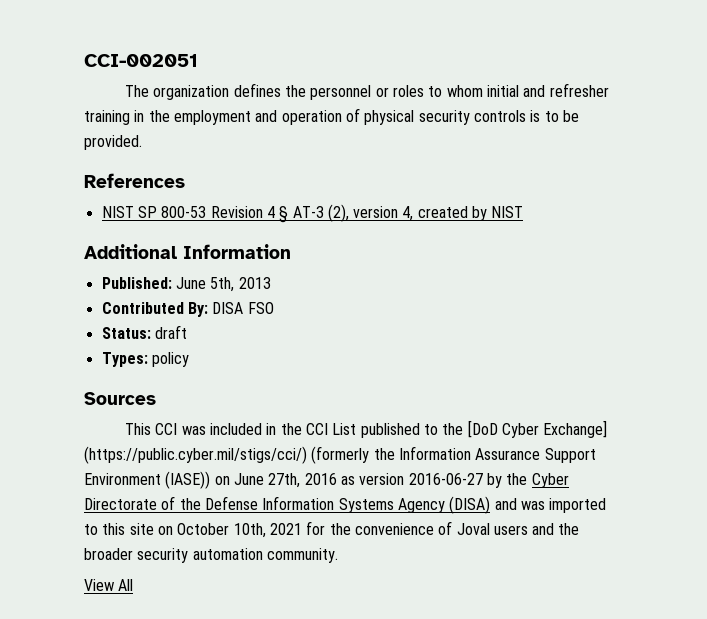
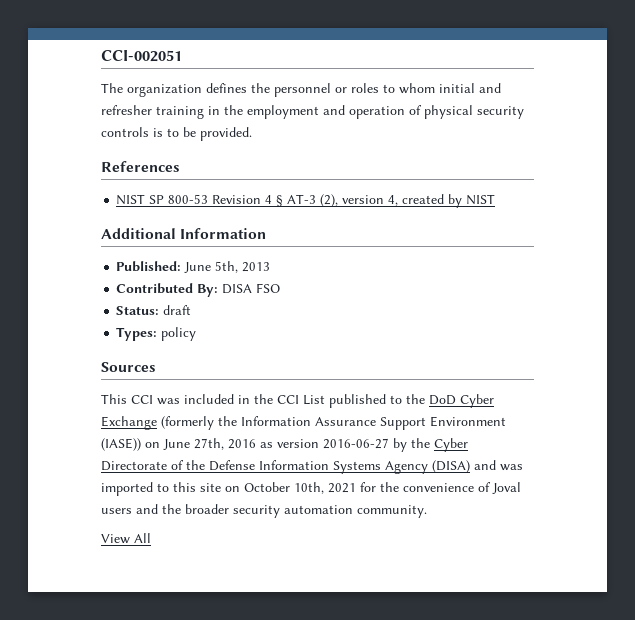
[467,420,608,438] [84,446,307,464] [DoD Cyber Exchange] (https://public.cyber.mil/stigs/cci/) -> [429,394,494,408] [101,416,157,430] DoD Cyber Exchange

